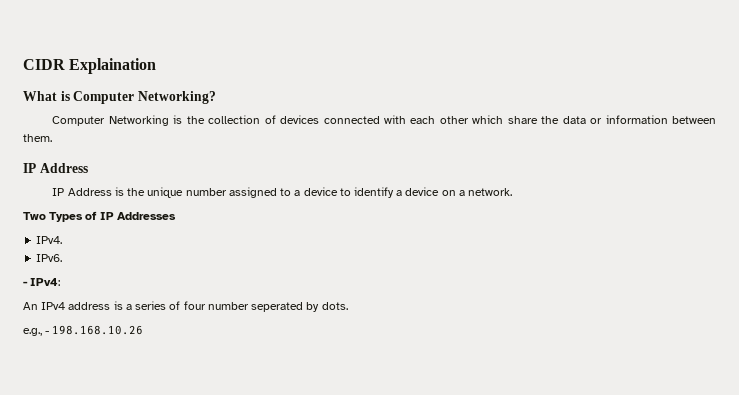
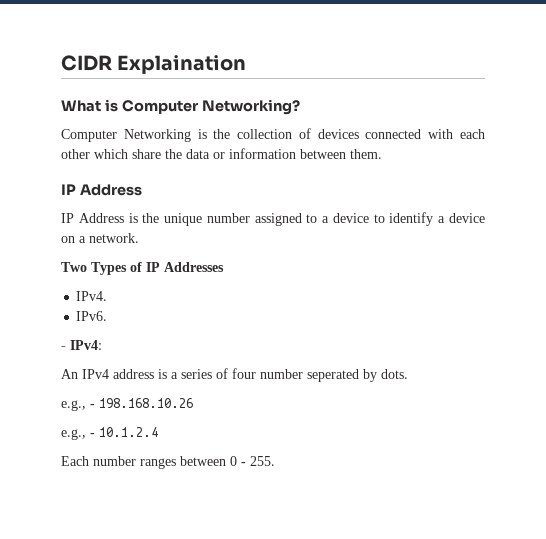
(144, 330) none -> [61,427,158,440] [61,456,275,469] // e.g., - 10.1.2.4 // Each number ranges between 0 - 255.

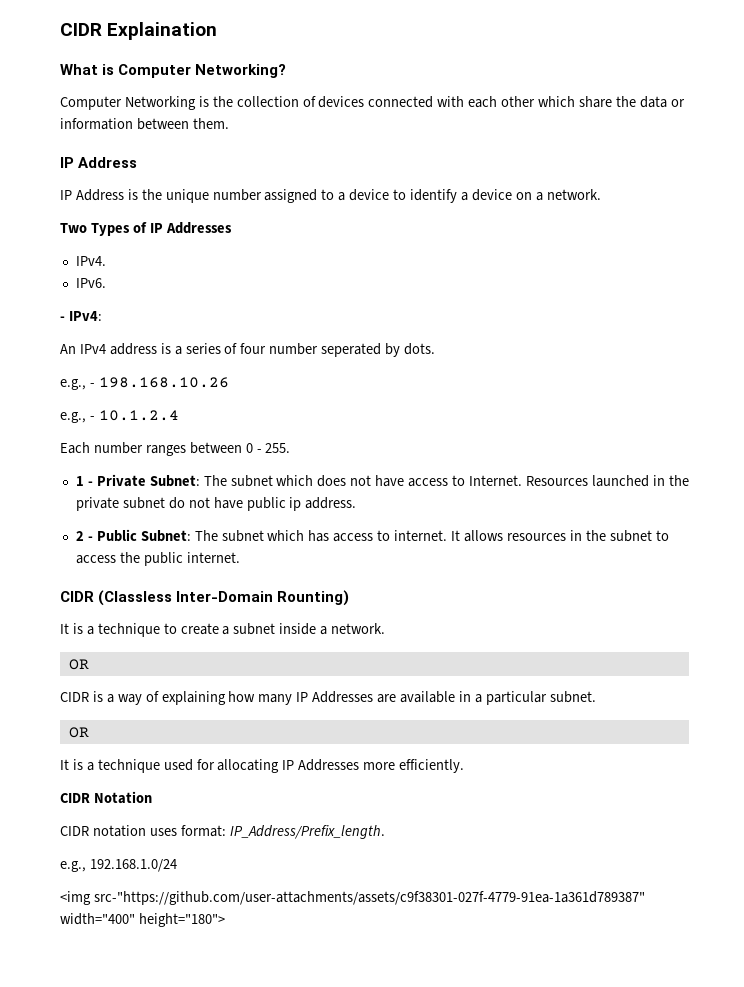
(275, 461) none -> [75,474,689,487] [75,497,357,511] [75,529,669,542] [75,552,240,566] [60,590,350,606] [60,623,386,637] [68,659,89,670] [60,691,596,705] [68,727,89,738] [60,759,465,773] [60,791,152,804] [60,825,385,839] [60,859,177,872] [60,891,645,905] [60,913,225,927] // 1 - Private Subnet: The subnet which does not have access to Internet. Resources launched in the private subnet do not have public ip address. // 2 - Public Subnet: The subnet which has access to internet. It allows resources in the subnet to access the public internet. // CIDR (Classless Inter-Domain Rounting) // It is a technique to create a subnet inside a network. // OR // CIDR is a way of explaining how many IP Addresses are available in a particular subnet. // OR // It is a technique used for allocating IP Addresses more efficiently. // CIDR Notation // CIDR notation uses format: IP_Address/Prefix_length. // e.g., 192.168.1.0/24 // <img src-"https://github.com/user-attachments/assets/c9f38301-027f-4779-91ea-1a361d789387" width="400" height="180">

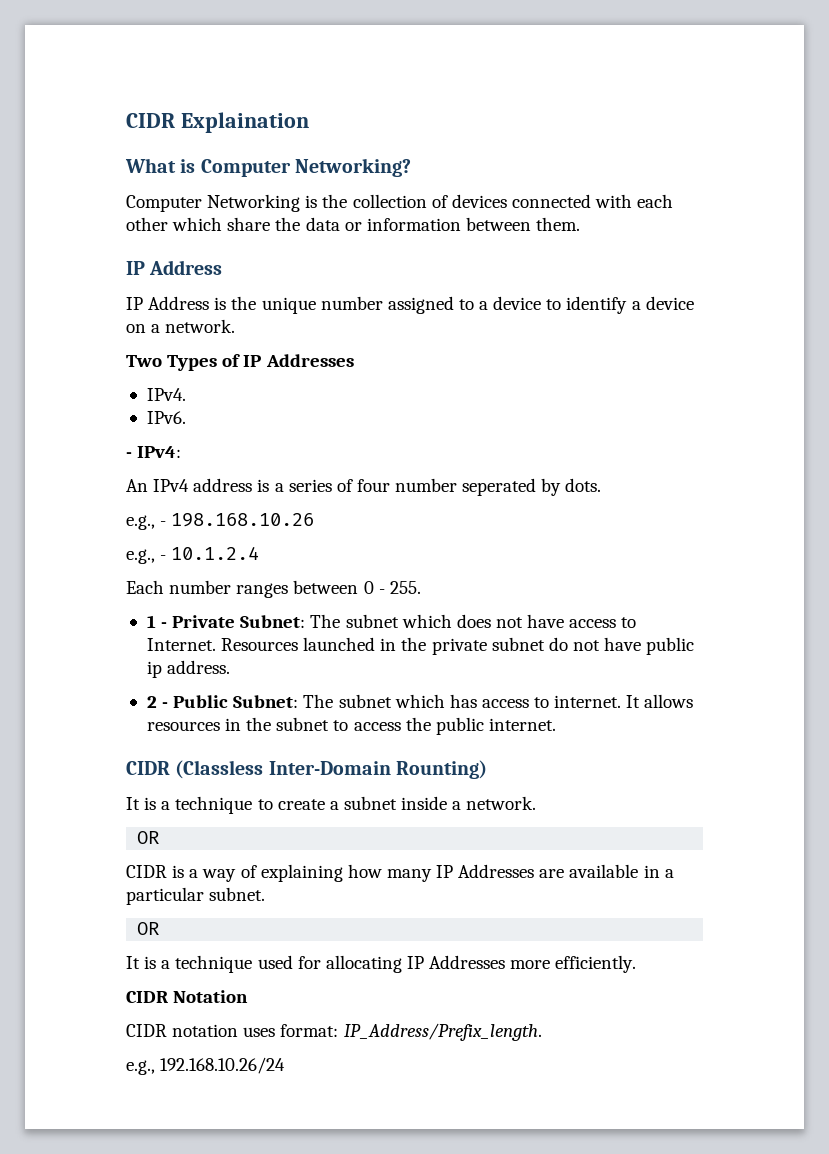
[89,859,177,872] [60,891,645,905] [60,913,225,927] 192.168.1.0/24 // <img src-"https://github.com/user-attachments/assets/c9f38301-027f-4779-91ea-1a361d789387" width="400" height="180"> -> [160,1057,286,1074] 192.168.10.26/24

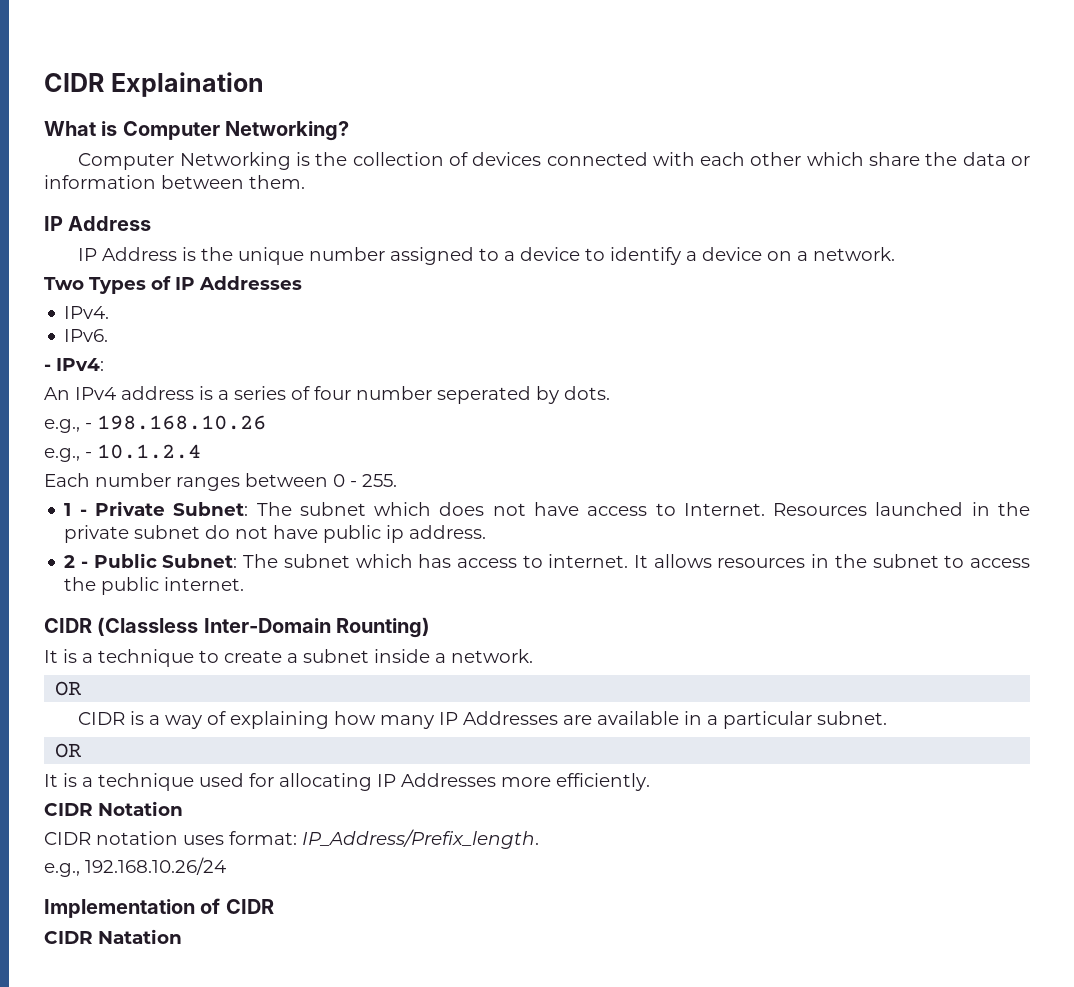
(286, 1065) none -> [44,898,274,918] [44,929,182,944] // Implementation of CIDR // CIDR Natation

